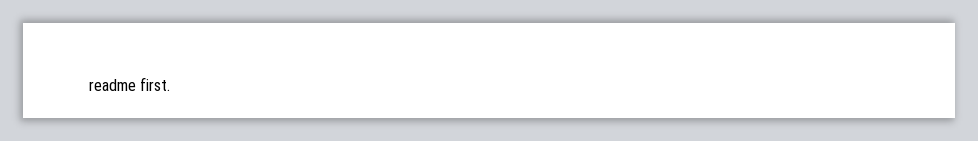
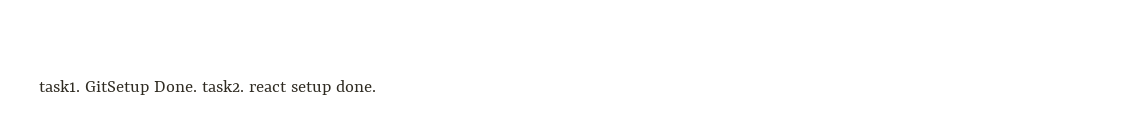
[89,77,171,91] readme first. -> [39,80,376,95] task1. GitSetup Done. task2. react setup done.

